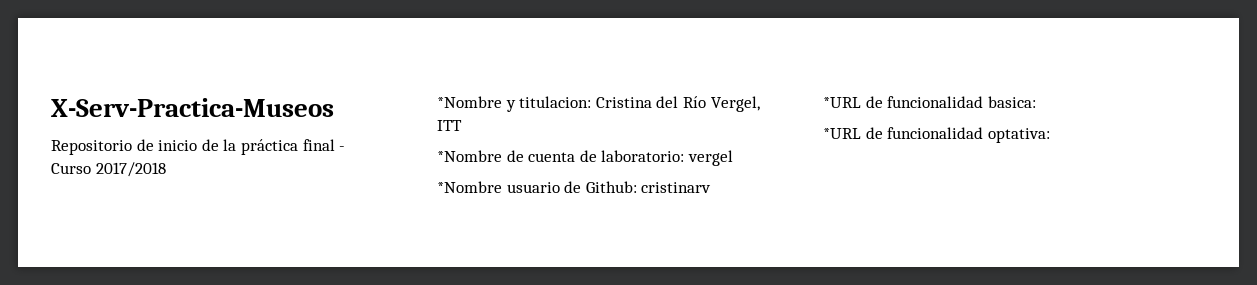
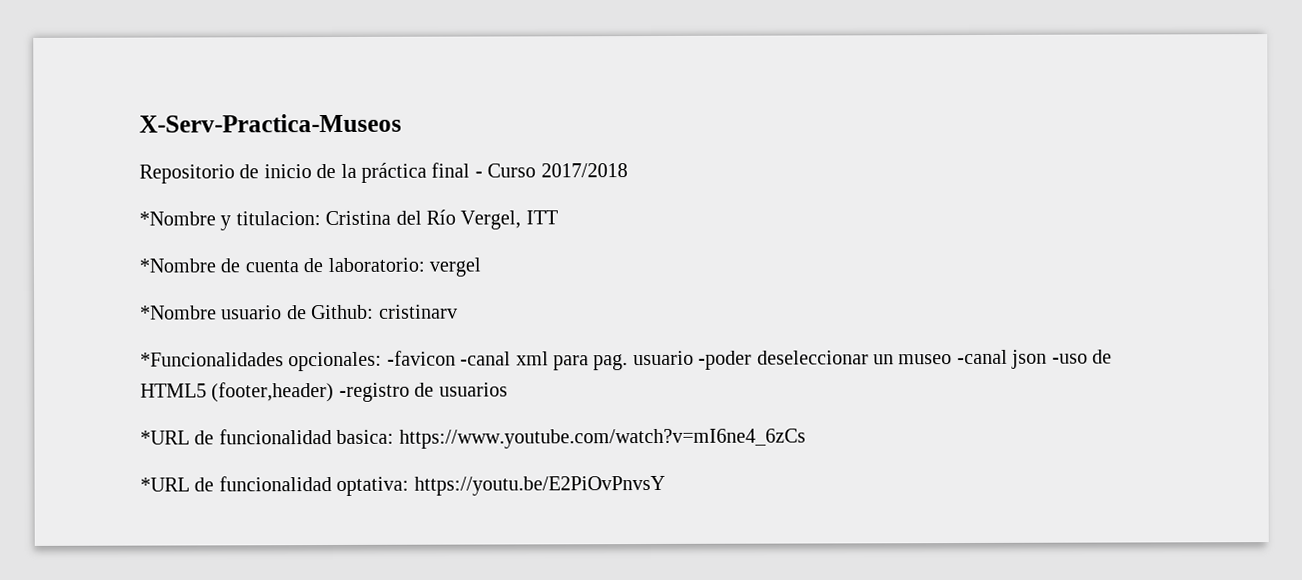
(712, 187) none -> [140,349,1112,372] [140,381,508,403] // *Funcionalidades opcionales: -favicon -canal xml para pag. usuario -poder deseleccionar un museo -canal json -uso de HTML5 (footer,header) -registro de usuarios
(1036, 102) none -> [398,428,806,449] https://www.youtube.com/watch?v=mI6ne4_6zCs
(1050, 135) none -> [413,475,665,496] https://youtu.be/E2PiOvPnvsY

